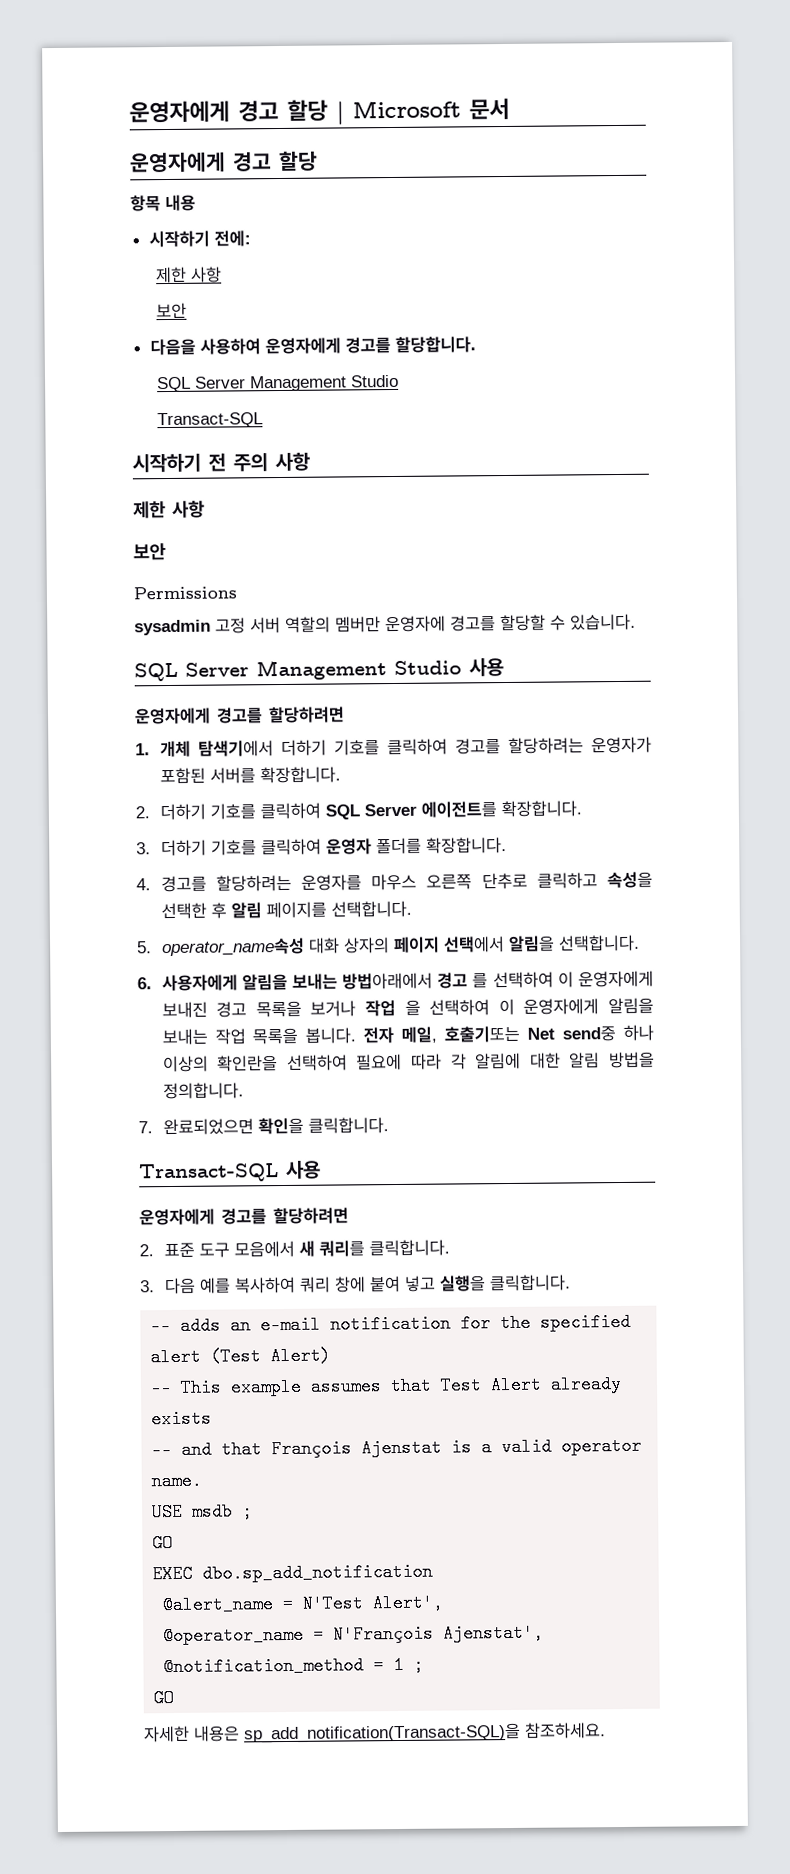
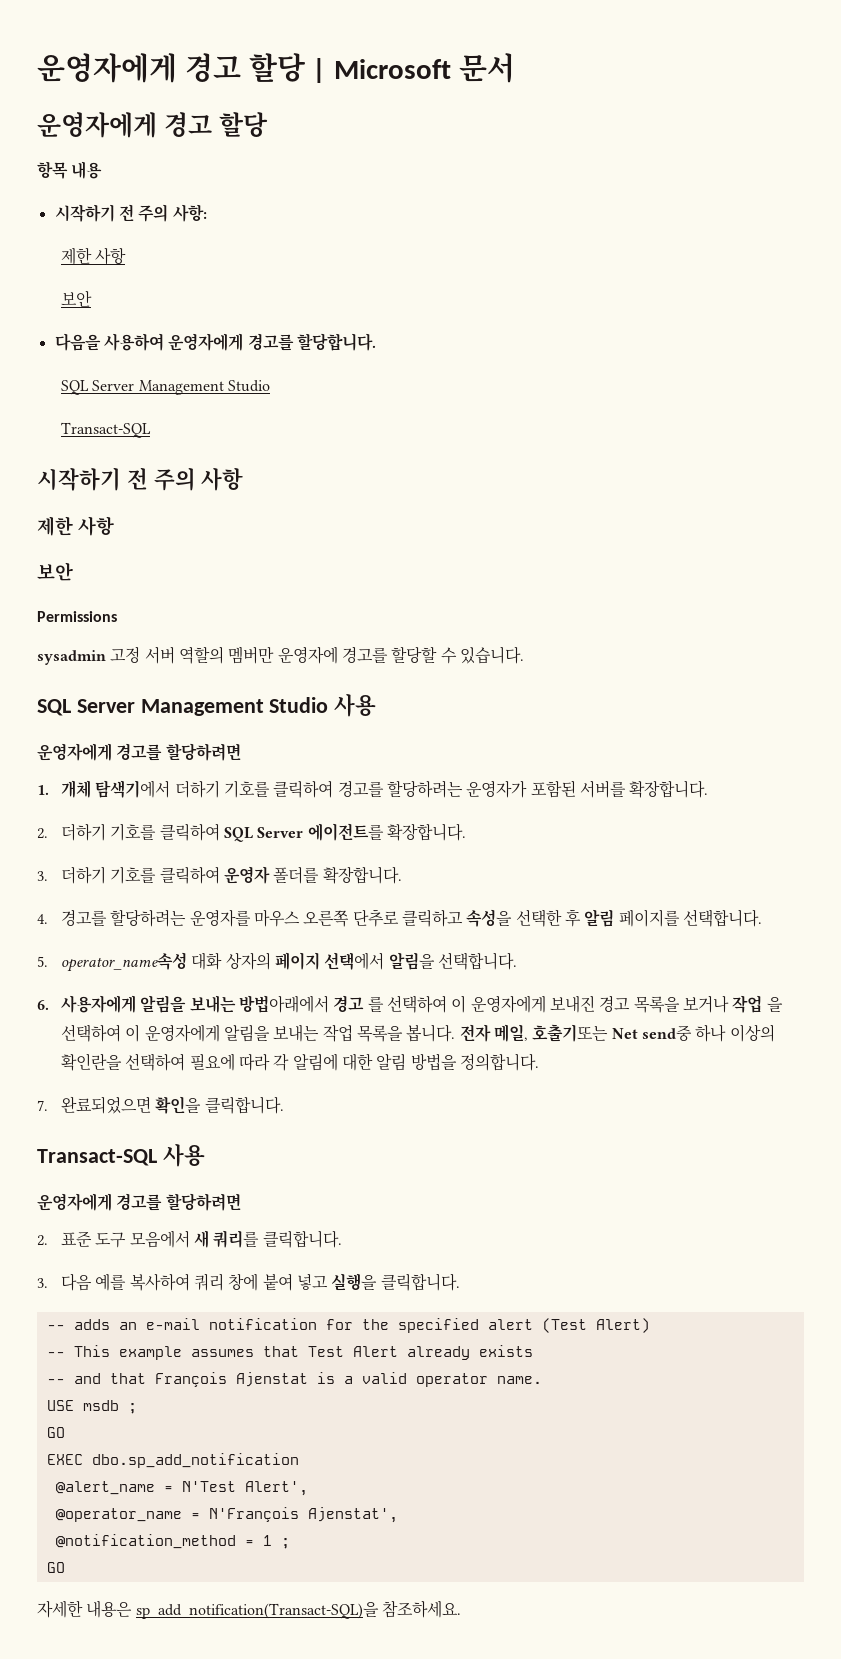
[213,230,251,247] 전에: -> [118,204,207,222] 전 주의 사항:

